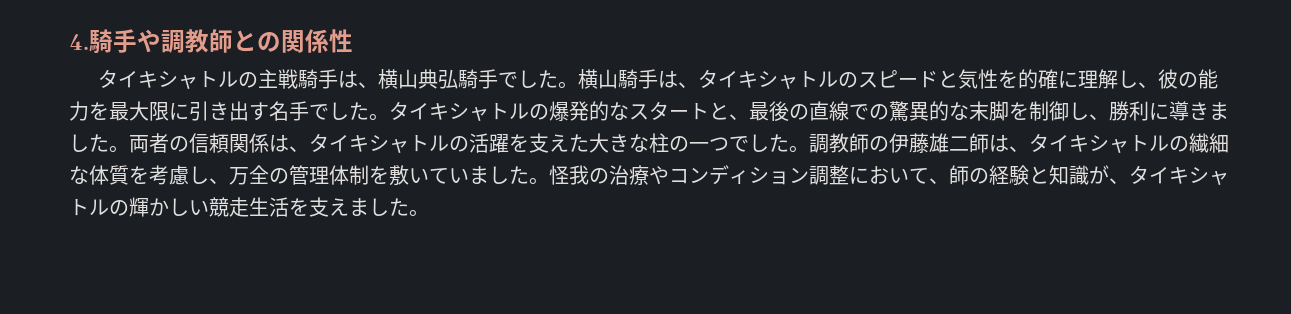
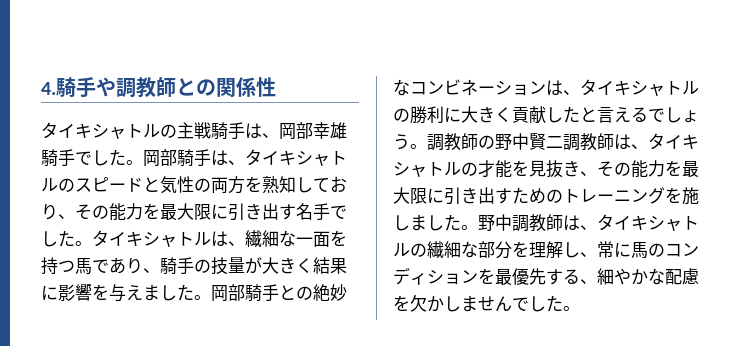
[377,69,458,89] 横山典弘 -> [279,122,347,140] 岡部幸雄
[577,69,618,89] 横山 -> [143,149,177,167] 岡部
[997,69,1178,89] を的確に理解し、彼 -> [194,176,347,194] [41,204,92,220] の両方を熟知しており、そ
[529,101,1229,122] [69,133,969,153] の爆発的なスタートと、最後の直線での驚異的な末脚を制御し、勝利に導きました。両者の信頼関係は、タイキシャトルの活躍を支えた大きな柱の一つでした。調教師の伊藤雄二 -> [211,230,347,247] [41,257,347,275] [41,284,347,302] [393,79,699,96] [393,106,699,124] [393,133,699,151] [393,160,699,178] [393,187,699,205] [393,214,546,232] は、繊細な一面を持つ馬であり、騎手の技量が大きく結果に影響を与えました。岡部騎手との絶妙なコンビネーションは、タイキシャトルの勝利に大きく貢献したと言えるでしょう。調教師の野中賢二調教師は、タイキシャトルの才能を見抜き、その能力を最大限に引き出すためのトレーニングを施しました。野中調教
[89,165,1229,186] [69,197,369,217] 体質を考慮し、万全の管理体制を敷いていました。怪我の治療やコンディション調整において、師の経験と知識が、タイキシャトルの輝かしい競走生活を支えま -> [478,241,699,259] [393,267,699,285] [393,295,529,312] 部分を理解し、常に馬のコンディションを最優先する、細やかな配慮を欠かしませんで

